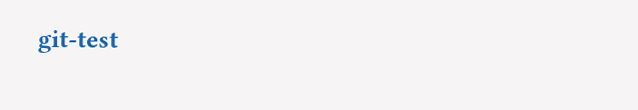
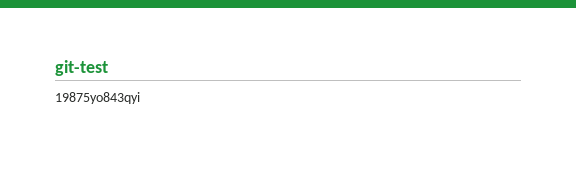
(119, 41) none -> [55,92,140,104] // 19875yo843qyi

